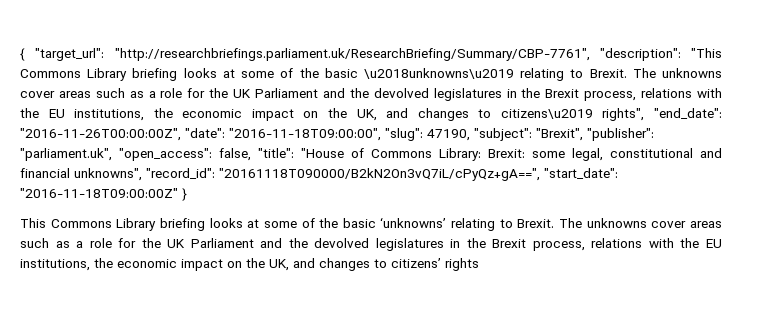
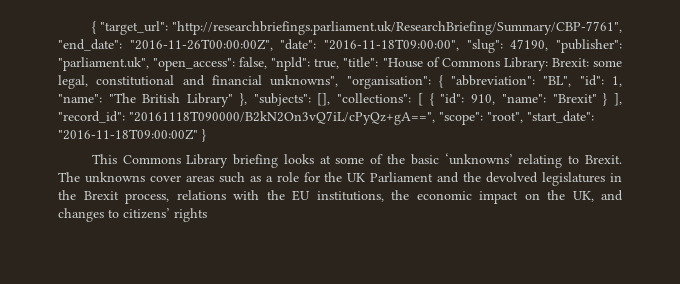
[599,48,722,61] [20,68,722,81] [20,88,723,101] [20,108,645,121] "description": "This Commons Library briefing looks at some of the basic \u2018unknowns\u2019 relating to Brexit. The unknowns cover areas such as a role for the UK Parliament and the devolved legislatures in the Brexit process, relations with the EU institutions, the economic impact on the UK, and changes to citizens\u2019 rights", -> (622, 28) none
[474,128,583,141] "subject": "Brexit", -> (549, 45) none
(251, 154) none -> [271,57,340,71] "npld": true,
[146,168,540,181] "record_id": "20161118T090000/B2kN2On3vQ7iL/cPyQz+gA==", -> [346,75,622,89] [58,93,623,107] [58,111,523,125] "organisation": { "abbreviation": "BL", "id": 1, "name": "The British Library" }, "subjects": [], "collections": [ { "id": 910, "name": "Brexit" } ], "record_id": "20161118T090000/B2kN2On3vQ7iL/cPyQz+gA==", "scope": "root",

